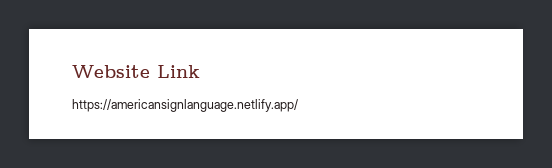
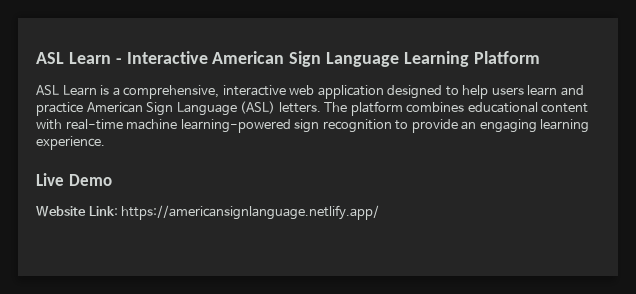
[72,65,200,78] Website Link // -> [36,51,540,67] [36,85,584,99] [36,101,589,116] [36,119,590,133] [36,136,105,150] [36,173,112,186] [36,206,118,217] ASL Learn - Interactive American Sign Language Learning Platform // ASL Learn is a comprehensive, interactive web application designed to help users learn and practice American Sign Language (ASL) letters. The platform combines educational content with real-time machine learning-powered sign recognition to provide an engaging learning experience. // Live Demo // Website Link:

